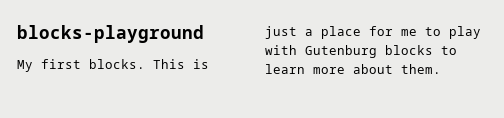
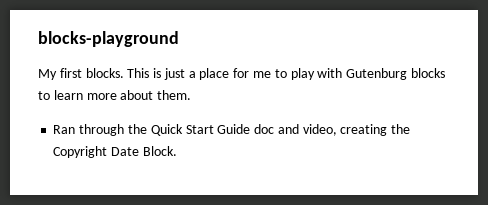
(441, 69) none -> [53,124,411,136] [53,146,177,158] // Ran through the Quick Start Guide doc and video, creating the Copyright Date Block.

